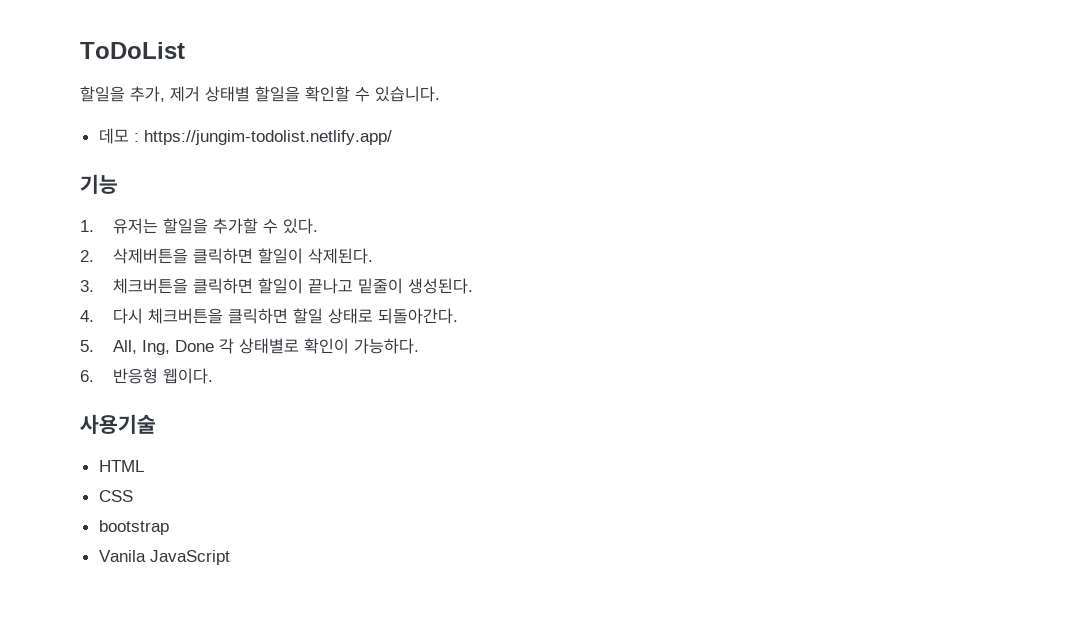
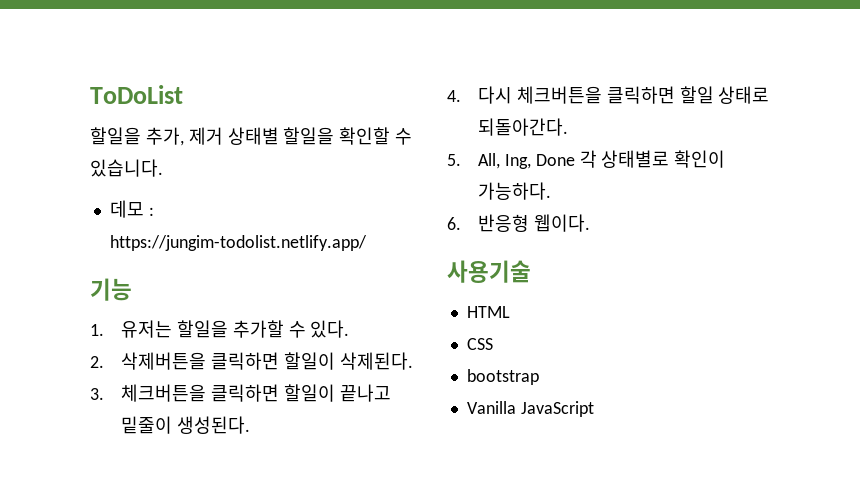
[98,550,146,562] Vanila -> [466,401,516,414] Vanilla

